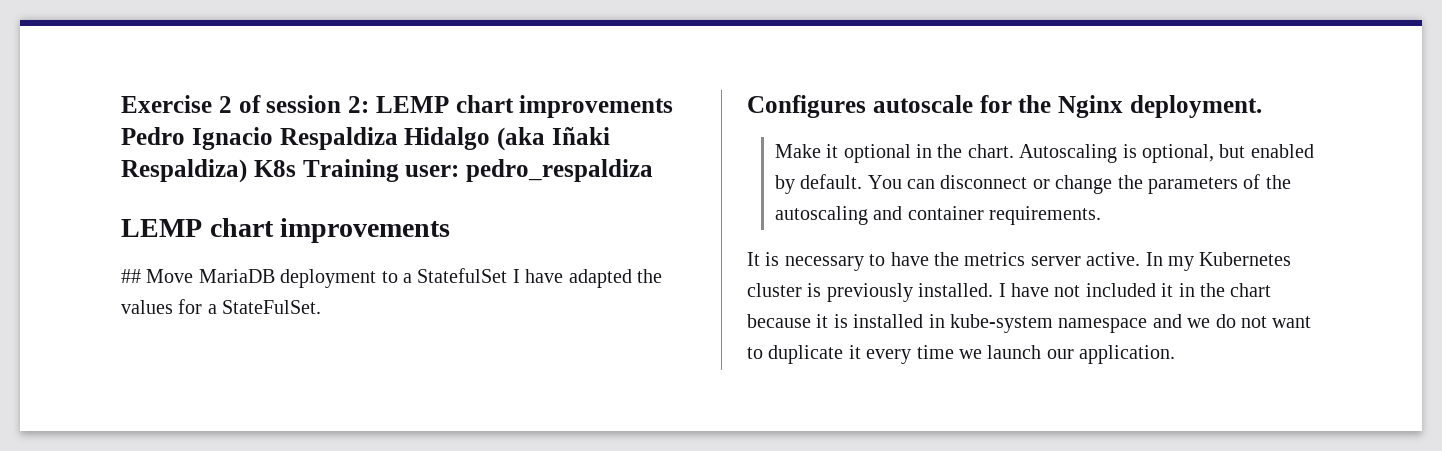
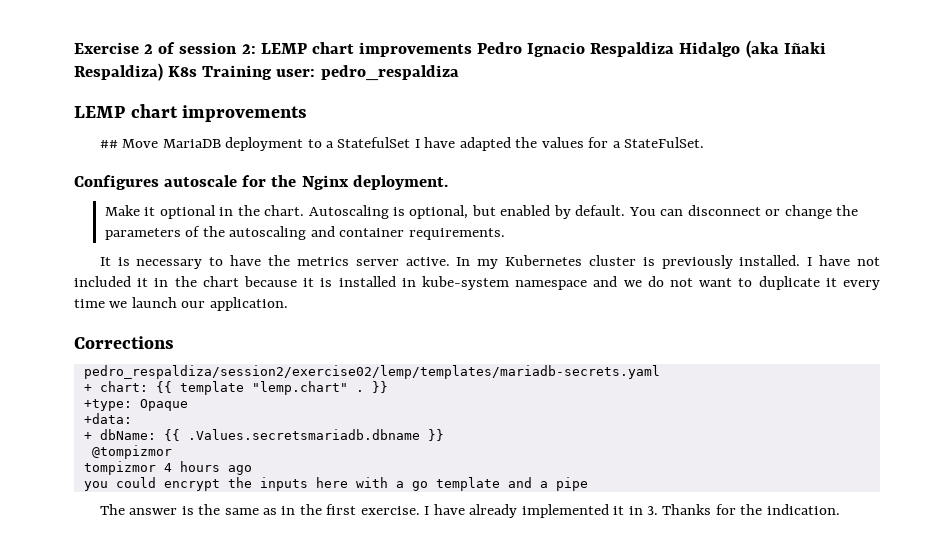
(1176, 354) none -> [74,336,174,349] [83,365,660,379] [83,381,388,395] [83,399,188,411] [83,413,132,424] [83,429,444,441] [91,445,172,459] [83,461,252,475] [83,477,588,491] [99,504,840,518] // Corrections // pedro_respaldiza/session2/exercise02/lemp/templates/mariadb-secrets.yaml // + chart: {{ template "lemp.chart" . }} // +type: Opaque // +data: // + dbName: {{ .Values.secretsmariadb.dbname }} // @tompizmor // tompizmor 4 hours ago // you could encrypt the inputs here with a go template and a pipe // The answer is the same as in the first exercise. I have already implemented it in 3. Thanks for the indication.

